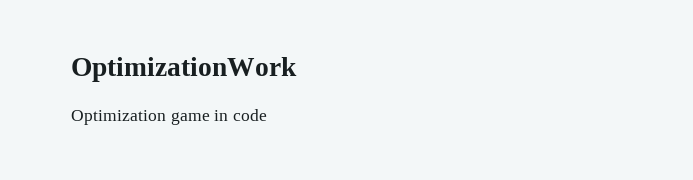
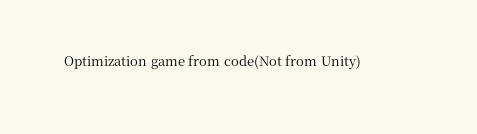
[71,57,297,82] OptimizationWork // -> (64, 62) none
[214,109,268,121] in code -> [188,55,361,70] from code(Not from Unity)

